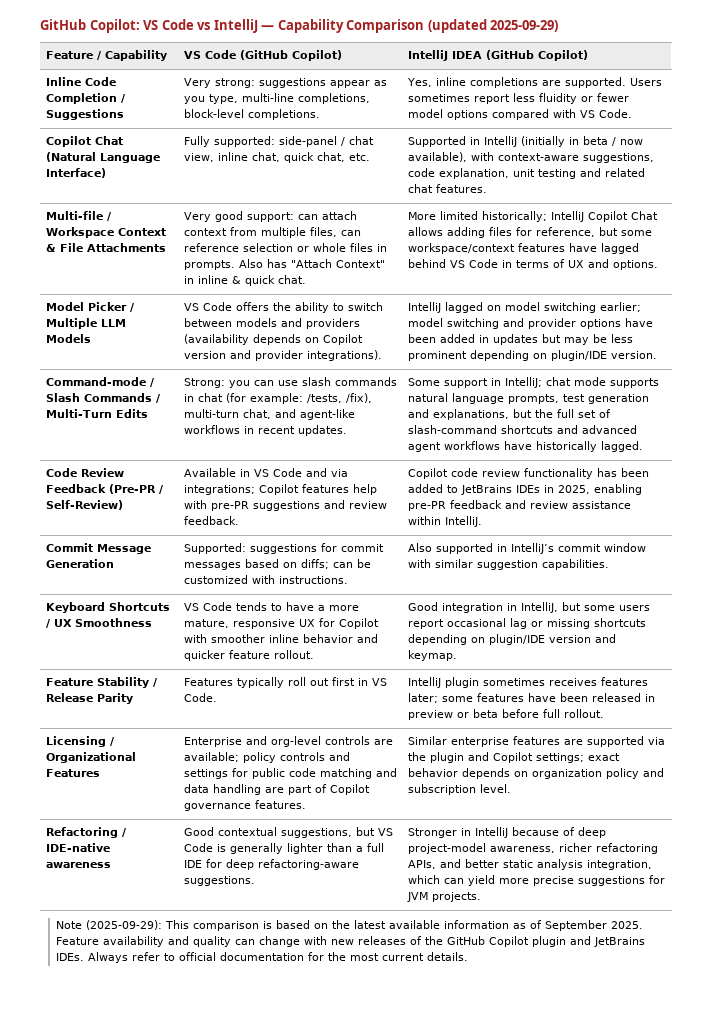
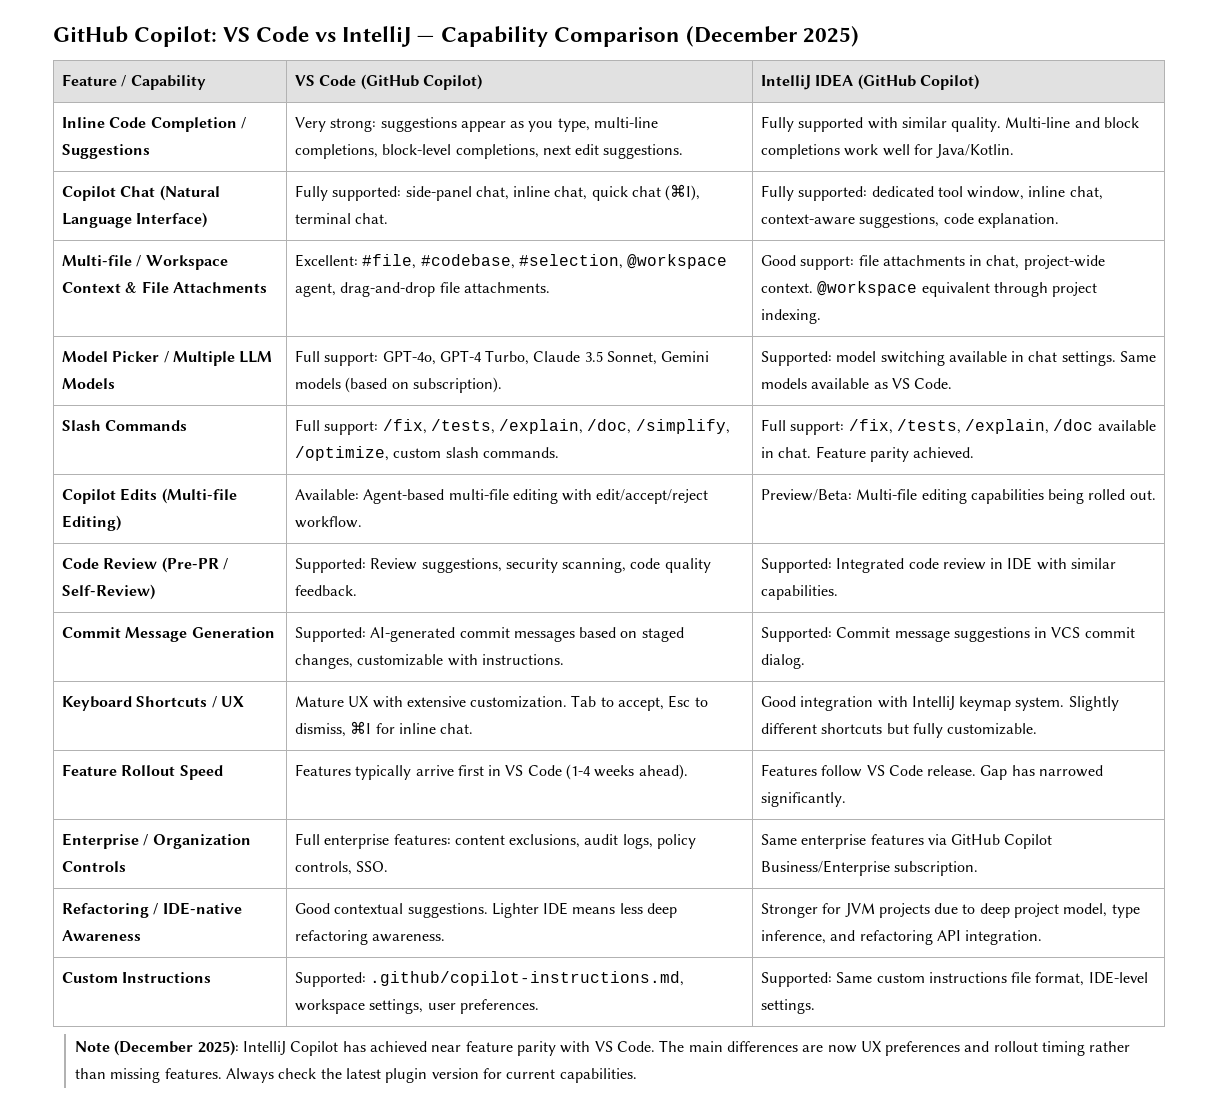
[427,19,559,33] (updated 2025-09-29) -> [685,26,859,47] (December 2025)
[247,109,320,120] [406,77,662,88] [407,93,629,104] [407,109,632,120] completions. | Yes, inline completions are supported. Users sometimes report less fluidity or fewer model options compared with VS Code. -> [455,144,684,159] [760,116,1140,132] [760,144,1015,159] completions, next edit suggestions. | Fully supported with similar quality. Multi-line and block completions work well for Java/Kotlin.
[340,136,374,146] [183,152,370,163] [407,136,643,147] [407,152,654,163] [407,168,645,179] [407,184,487,193] / chat view, inline chat, quick chat, etc. | Supported in IntelliJ (initially in beta / now available), with context-aware suggestions, code explanation, unit testing and related chat features. -> [475,184,701,201] [294,213,389,224] [760,185,1103,201] [760,213,1059,228] chat, inline chat, quick chat (⌘I), terminal chat. | Fully supported: dedicated tool window, inline chat, context-aware suggestions, code explanation.
[183,211,357,222] [183,227,361,238] [183,243,387,252] [183,259,385,270] [183,275,306,286] [407,211,658,222] [407,227,652,238] [407,243,639,254] [407,259,658,270] Very good support: can attach context from multiple files, can reference selection or whole files in prompts. Also has "Attach Context" in inline & quick chat. | More limited historically; IntelliJ Copilot Chat allows adding files for reference, but some workspace/context features have lagged behind VS Code in terms of UX and options. -> [294,254,728,269] [294,282,550,297] [760,255,1105,270] [760,281,1098,297] [760,309,821,324] Excellent: #file, #codebase, #selection, @workspace agent, drag-and-drop file attachments. | Good support: file attachments in chat, project-wide context. @workspace equivalent through project indexing.
[183,302,383,313] [183,318,360,329] [183,334,363,345] [183,350,382,361] [407,302,641,313] [407,318,653,329] [407,334,633,345] [407,350,657,361] [45,377,155,387] [45,393,161,403] [45,409,148,418] [183,377,397,388] [183,393,372,404] [183,409,355,420] [183,425,347,436] [407,377,659,388] [407,393,649,404] [407,409,611,420] [407,425,637,434] [407,441,643,452] VS Code offers the ability to switch between models and providers (availability depends on Copilot version and provider integrations). | IntelliJ lagged on model switching earlier; model switching and provider options have been added in updates but may be less prominent depending on plugin/IDE version. // Command-mode / Slash Commands / Multi-Turn Edits | Strong: you can use slash commands in chat (for example: /tests, /fix), multi‑turn chat, and agent-like workflows in recent updates. | Some support in IntelliJ; chat mode supports natural language prompts, test generation and explanations, but the full set of slash-command shortcuts and advanced agent workflows have historically lagged. -> [294,350,710,366] [294,377,502,393] [760,351,1157,366] [760,378,953,389] [61,420,188,431] [294,419,730,435] [294,446,559,461] [760,419,1156,435] [760,446,975,462] [61,488,237,504] [61,515,121,531] [294,489,709,504] [294,516,362,528] [760,489,1156,504] Full support: GPT-4o, GPT-4 Turbo, Claude 3.5 Sonnet, Gemini models (based on subscription). | Supported: model switching available in chat settings. Same models available as VS Code. // Slash Commands | Full support: /fix, /tests, /explain, /doc, /simplify, /optimize, custom slash commands. | Full support: /fix, /tests, /explain, /doc available in chat. Feature parity achieved. // Copilot Edits (Multi-file Editing) | Available: Agent-based multi-file editing with edit/accept/reject workflow. | Preview/Beta: Multi-file editing capabilities being rolled out.
[45,484,106,493] Feedback -> (158, 563) none
[183,468,348,477] [183,484,377,495] [183,500,387,511] [183,516,239,525] [407,468,649,479] [407,484,642,495] [407,500,631,511] [407,516,482,527] Available in VS Code and via integrations; Copilot features help with pre-PR suggestions and review feedback. | Copilot code review functionality has been added to JetBrains IDEs in 2025, enabling pre-PR feedback and review assistance within IntelliJ. -> [294,558,711,573] [294,585,357,596] [760,557,1117,573] [760,585,838,600] Supported: Review suggestions, security scanning, code quality feedback. | Supported: Integrated code review in IDE with similar capabilities.
[249,543,337,554] suggestions for -> [370,627,456,642] AI-generated
[300,559,371,569] [183,575,348,584] [407,543,646,554] [407,559,609,570] [45,602,170,613] [45,618,152,628] [183,602,359,611] [183,618,379,629] [183,634,378,643] [183,650,314,661] [407,602,650,613] [407,618,646,629] [407,634,616,645] [407,650,457,661] [45,677,158,688] [45,693,133,704] diffs; can be customized with instructions. | Also supported in IntelliJ’s commit window with similar suggestion capabilities. // Keyboard Shortcuts / UX Smoothness | VS Code tends to have a more mature, responsive UX for Copilot with smoother inline behavior and quicker feature rollout. | Good integration in IntelliJ, but some users report occasional lag or missing shortcuts depending on plugin/IDE version and keymap. // Feature Stability / Release Parity -> [641,627,684,642] [294,654,564,669] [760,627,1135,642] [760,654,805,669] [61,696,244,711] [294,695,708,711] [294,721,474,737] [760,696,1119,711] [760,723,1038,738] [61,764,223,780] staged changes, customizable with instructions. | Supported: Commit message suggestions in VCS commit dialog. // Keyboard Shortcuts / UX | Mature UX with extensive customization. Tab to accept, Esc to dismiss, ⌘I for inline chat. | Good integration with IntelliJ keymap system. Slightly different shortcuts but fully customizable. // Feature Rollout Speed
[287,677,329,686] roll out -> [415,765,454,776] arrive
[183,693,217,702] [407,677,648,688] [407,693,655,703] [407,709,604,720] [45,736,115,747] [45,752,136,763] [45,769,100,777] [183,736,393,747] [183,752,350,763] [183,768,397,779] [183,784,370,795] [183,800,306,811] [407,736,665,747] [407,752,620,763] [407,768,664,779] [407,784,511,795] Code. | IntelliJ plugin sometimes receives features later; some features have been released in preview or beta before full rollout. // Licensing / Organizational Features | Enterprise and org-level controls are available; policy controls and settings for public code matching and data handling are part of Copilot governance features. | Similar enterprise features are supported via the plugin and Copilot settings; exact behavior depends on organization policy and subscription level. -> [527,764,688,780] [760,764,1104,780] [760,792,846,807] [61,833,251,849] [61,861,126,872] [294,833,697,849] [294,861,389,875] [760,834,1053,849] [760,860,979,876] Code (1-4 weeks ahead). | Features follow VS Code release. Gap has narrowed significantly. // Enterprise / Organization Controls | Full enterprise features: content exclusions, audit logs, policy controls, SSO. | Same enterprise features via GitHub Copilot Business/Enterprise subscription.
[45,862,111,868] awareness -> [61,930,141,941] Awareness
[280,827,393,838] [183,843,384,854] [183,859,359,870] [183,876,255,886] [407,827,606,838] [407,843,658,854] [407,859,652,870] [407,875,665,886] [406,892,481,902] [55,920,643,931] [55,936,645,947] [55,952,468,963] suggestions, but VS Code is generally lighter than a full IDE for deep refactoring-aware suggestions. | Stronger in IntelliJ because of deep project-model awareness, richer refactoring APIs, and better static analysis integration, which can yield more precise suggestions for JVM projects. // Note (2025-09-29): This comparison is based on the latest available information as of September 2025. Feature availability and quality can change with new releases of the GitHub Copilot plugin and JetBrains IDEs. Always refer to official documentation for the most current details. -> [407,902,678,918] [294,930,446,945] [760,903,1140,918] [760,930,1043,945] [61,972,212,983] [294,971,685,987] [294,999,539,1014] [760,971,1148,987] [760,999,815,1014] [75,1040,1131,1056] [75,1068,637,1083] suggestions. Lighter IDE means less deep refactoring awareness. | Stronger for JVM projects due to deep project model, type inference, and refactoring API integration. // Custom Instructions | Supported: .github/copilot-instructions.md, workspace settings, user preferences. | Supported: Same custom instructions file format, IDE-level settings. // Note (December 2025): IntelliJ Copilot has achieved near feature parity with VS Code. The main differences are now UX preferences and rollout timing rather than missing features. Always check the latest plugin version for current capabilities.

